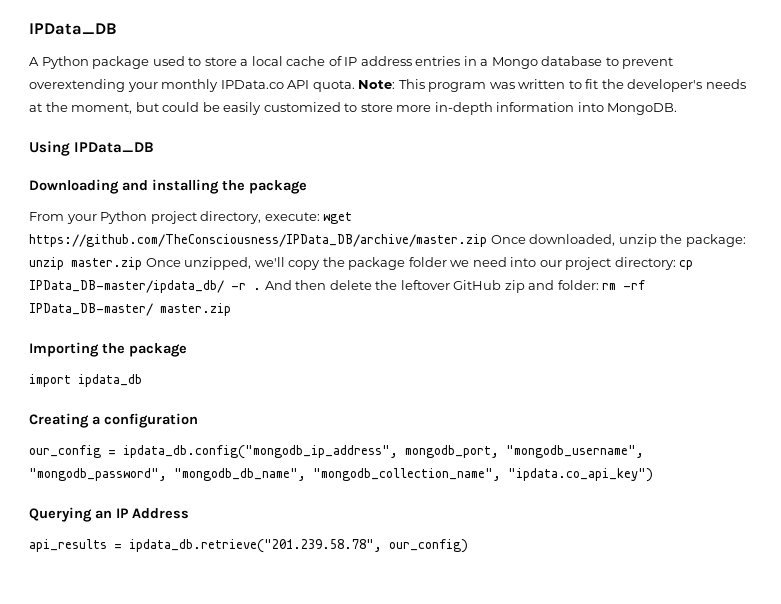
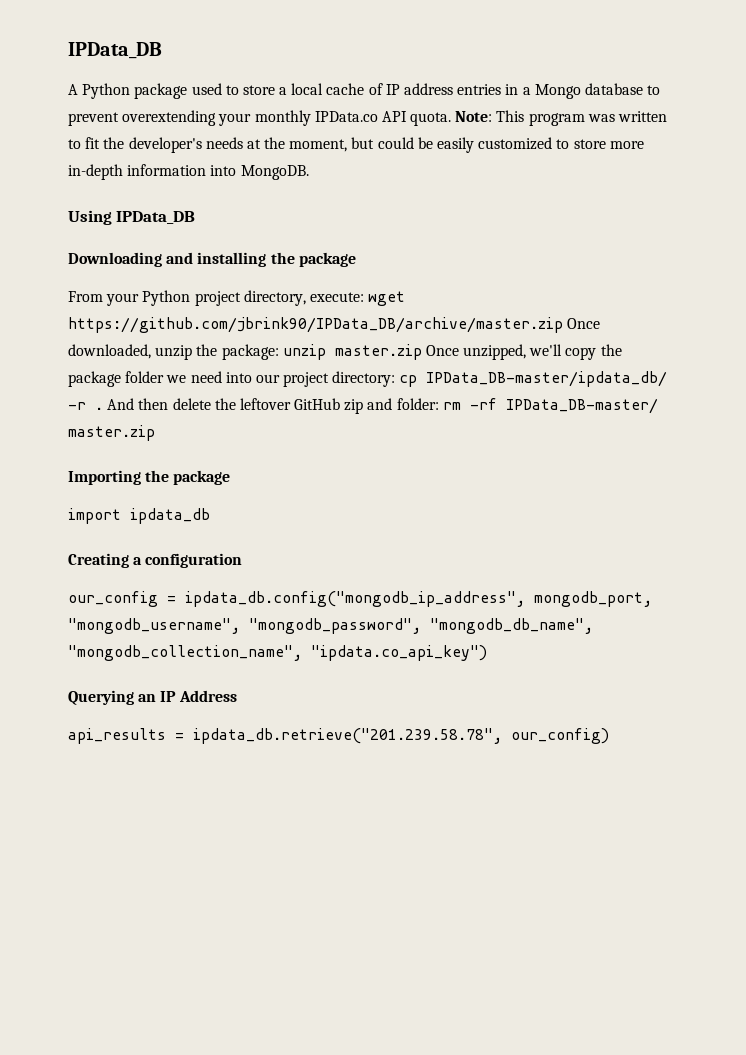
[29,234,487,247] https://github.com/TheConsciousness/IPData_DB/archive/master.zip -> [68,317,563,333] https://github.com/jbrink90/IPData_DB/archive/master.zip

